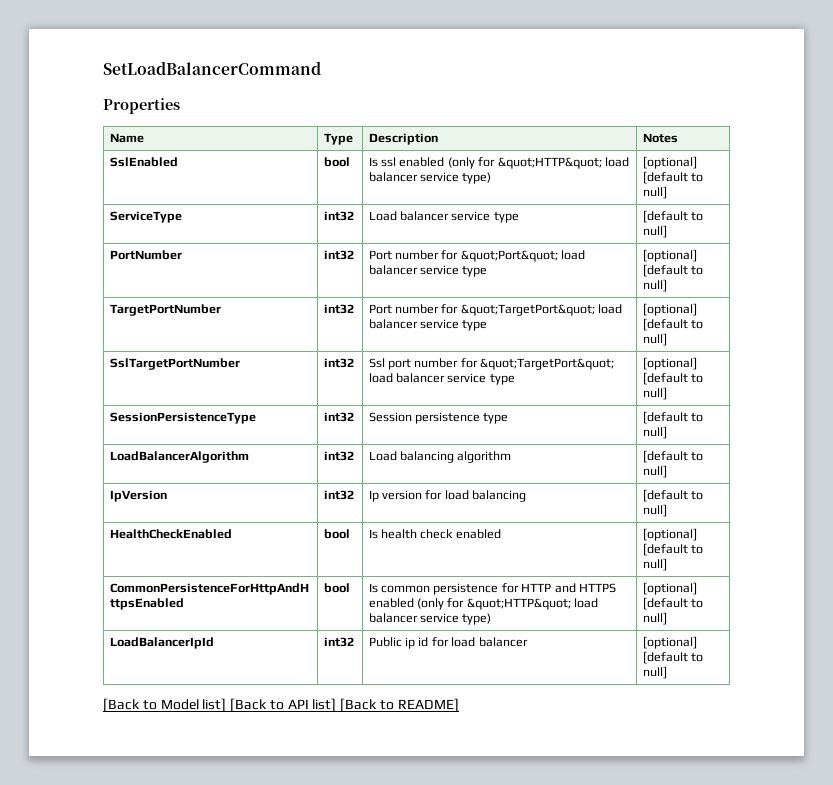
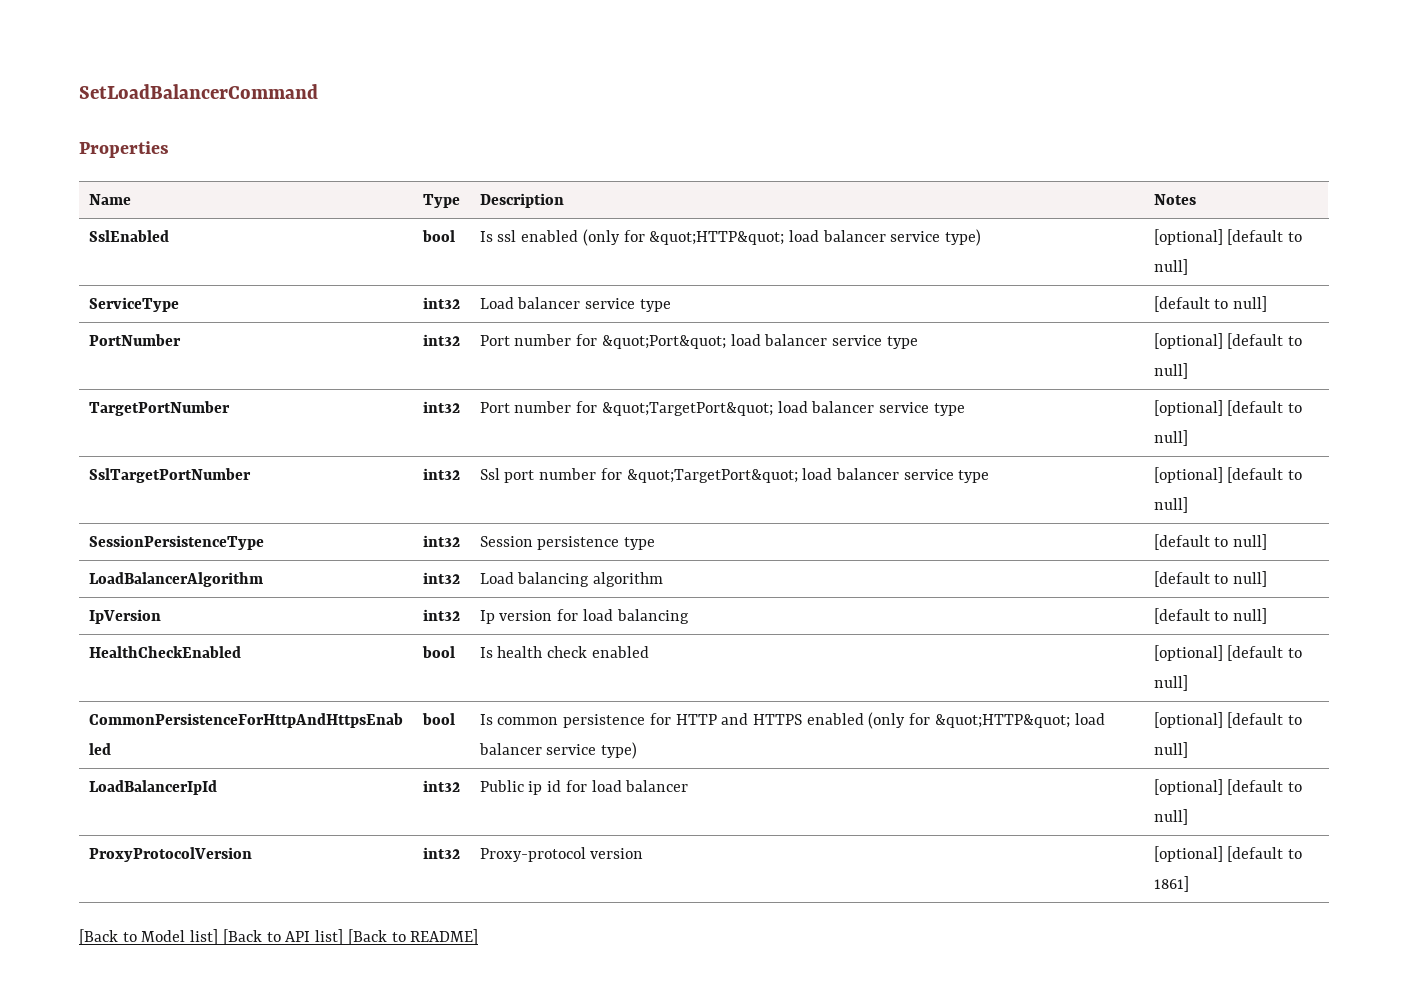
(667, 672) none -> [88,847,252,862] [422,847,460,859] [479,847,644,862] [1153,846,1303,862] [1153,876,1189,892] // ProxyProtocolVersion | int32 | Proxy-protocol version | [optional] [default to 1861]

